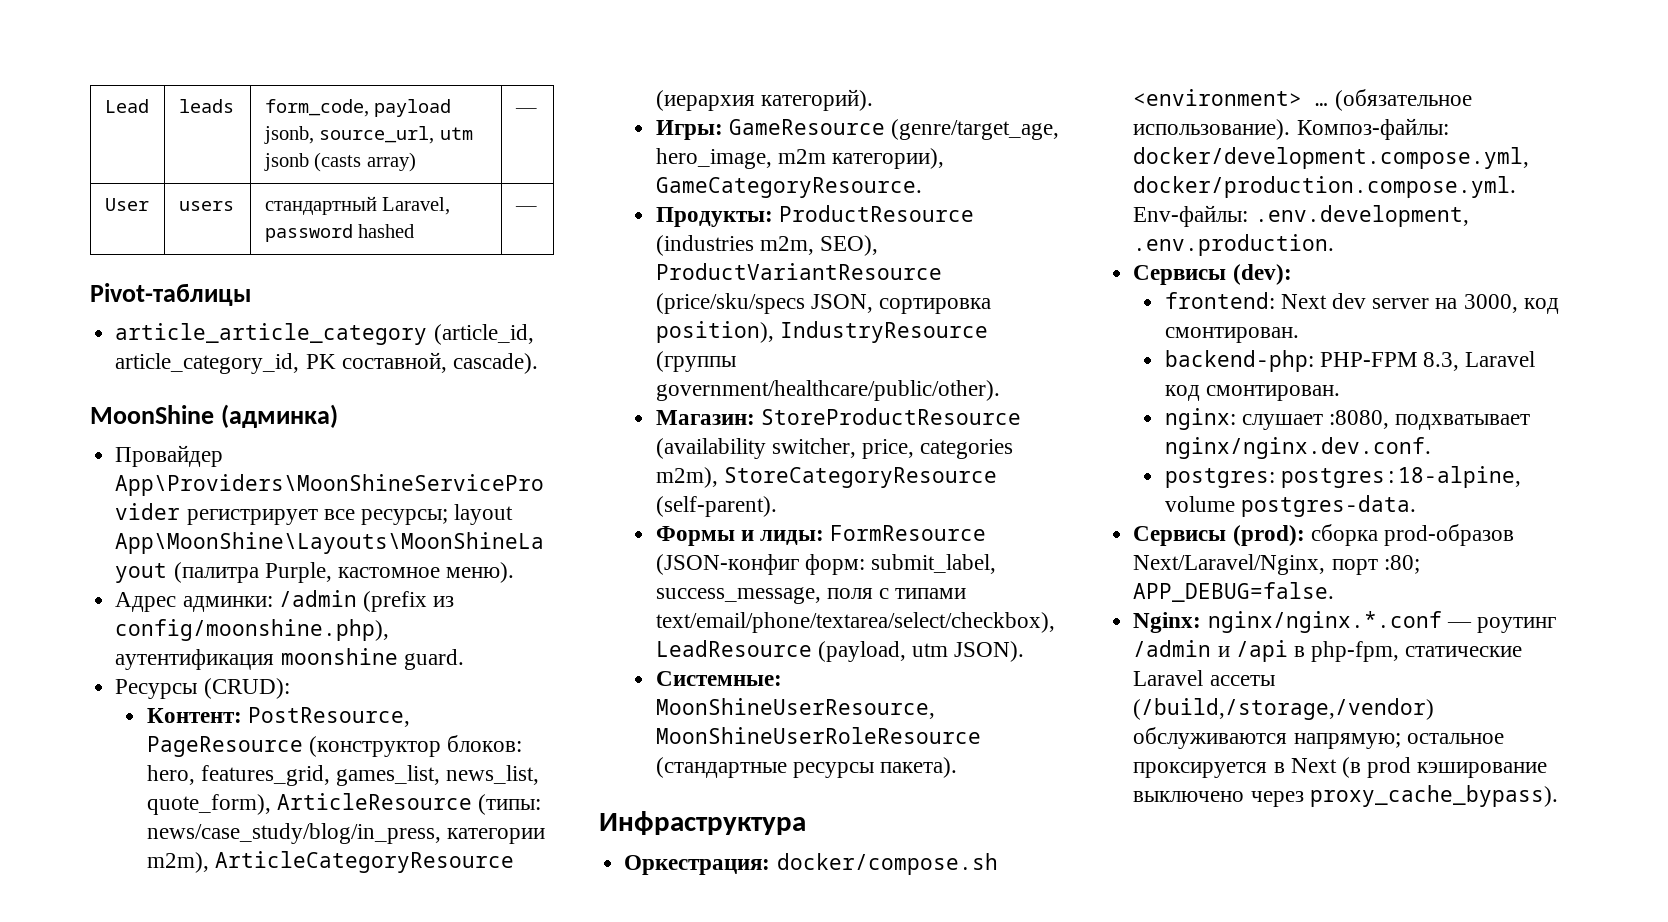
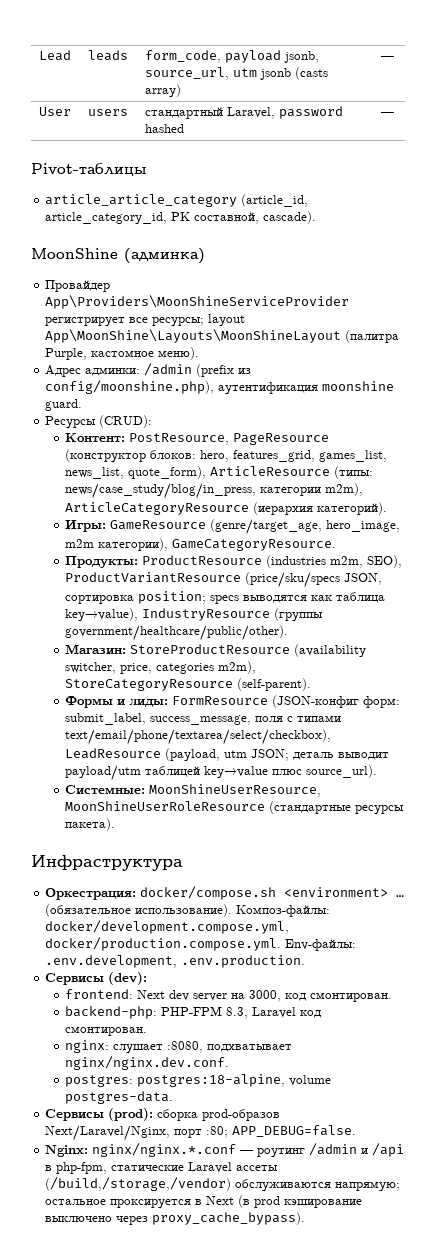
[655,321,774,343] position), -> [138,591,386,604] [65,608,139,621] position; specs выводятся как таблица key→value),
[954,641,1025,662] JSON). -> [251,749,390,761] [65,765,378,781] JSON; деталь выводит payload/utm таблицей key→value плюс source_url).

